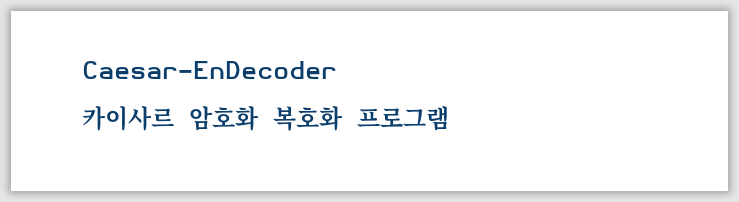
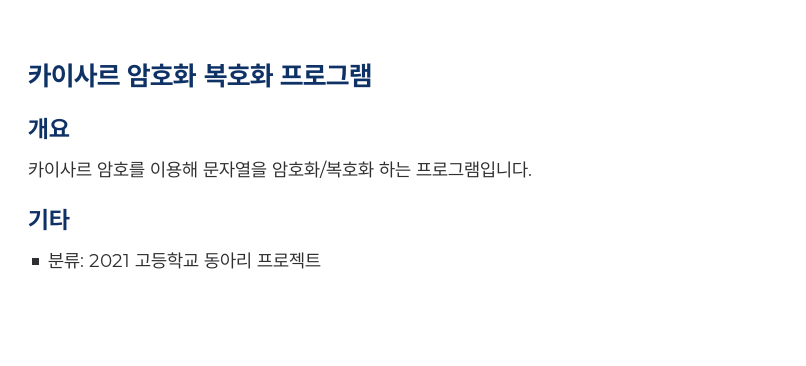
[82,61,337,79] Caesar-EnDecoder // -> (28, 75) none
(449, 118) none -> [28,117,70,140] [28,160,532,178] [28,208,70,231] [48,252,322,269] // 개요 // 카이사르 암호를 이용해 문자열을 암호화/복호화 하는 프로그램입니다. // 기타 // 분류: 2021 고등학교 동아리 프로젝트

